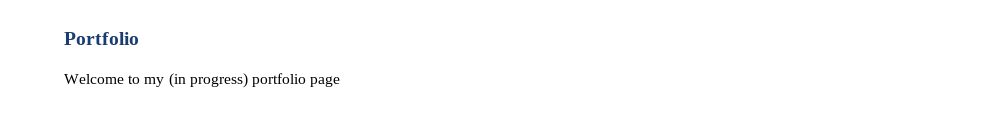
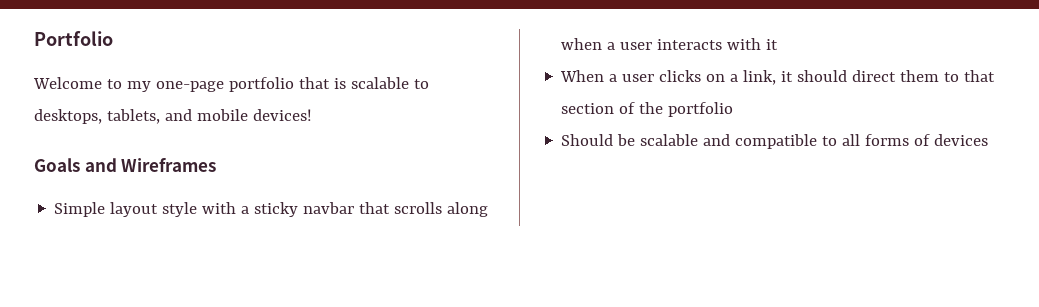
[168,73,341,88] (in progress) portfolio page -> [155,77,429,92] [34,109,312,124] [34,158,217,172] [54,202,489,217] [561,38,779,50] [560,70,996,85] [561,102,734,117] [561,134,989,149] one-page portfolio that is scalable to desktops, tablets, and mobile devices! // Goals and Wireframes // Simple layout style with a sticky navbar that scrolls along when a user interacts with it // When a user clicks on a link, it should direct them to that section of the portfolio // Should be scalable and compatible to all forms of devices

